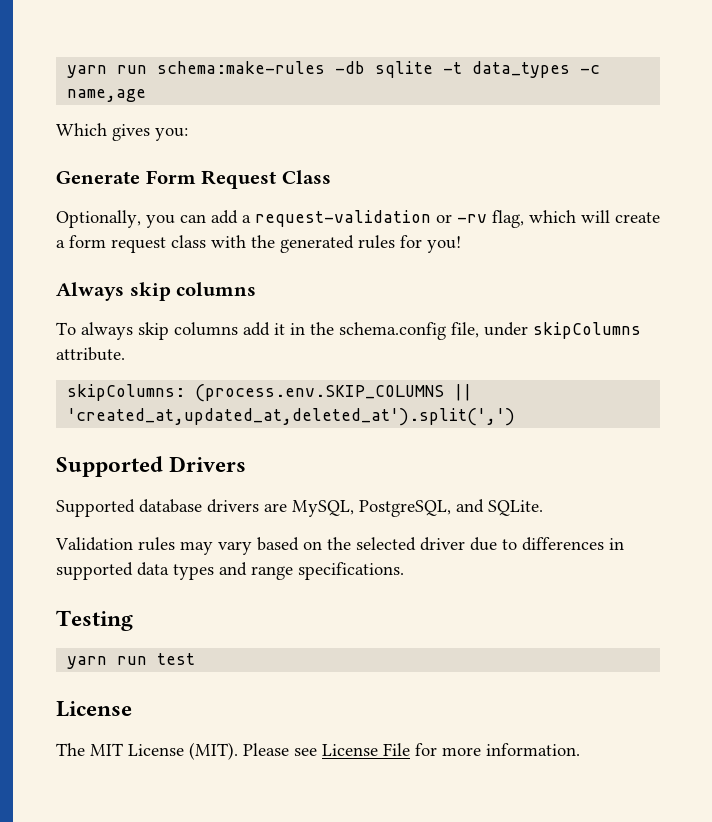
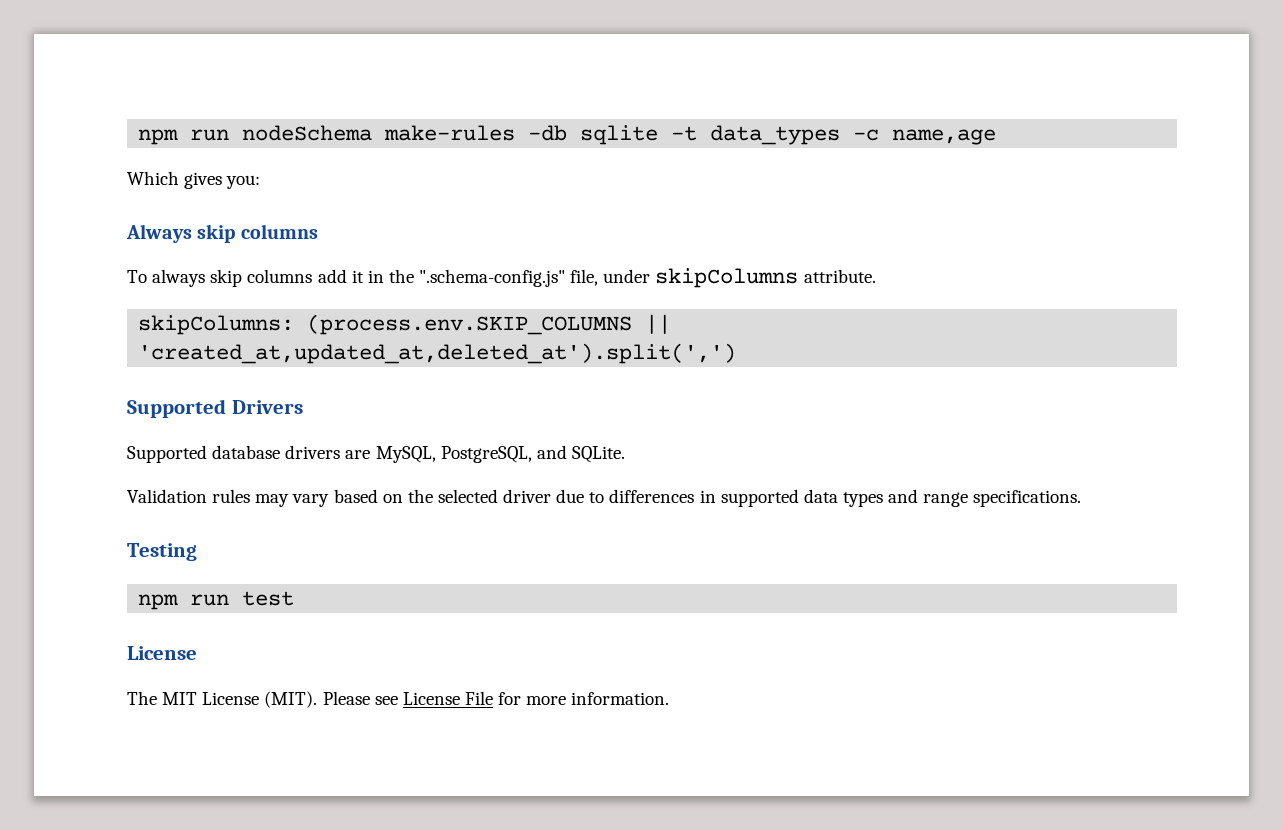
[67,61,326,78] yarn run schema:make-rules -> [138,125,516,145] npm run nodeSchema make-rules
[56,170,331,189] [56,210,660,228] [56,235,461,253] // Generate Form Request Class // Optionally, you can add a request-validation or -rv flag, which will create a form request class with the generated rules for you! -> (261, 182) none
[339,322,446,340] schema.config -> [419,269,566,287] ".schema-config.js"
[67,656,108,669] yarn -> [138,594,179,610] npm

